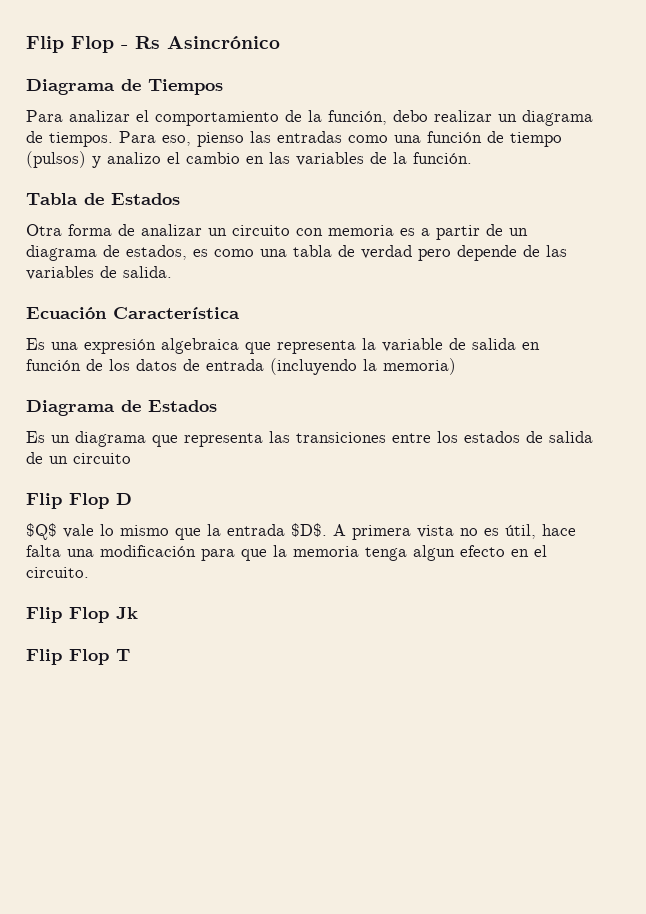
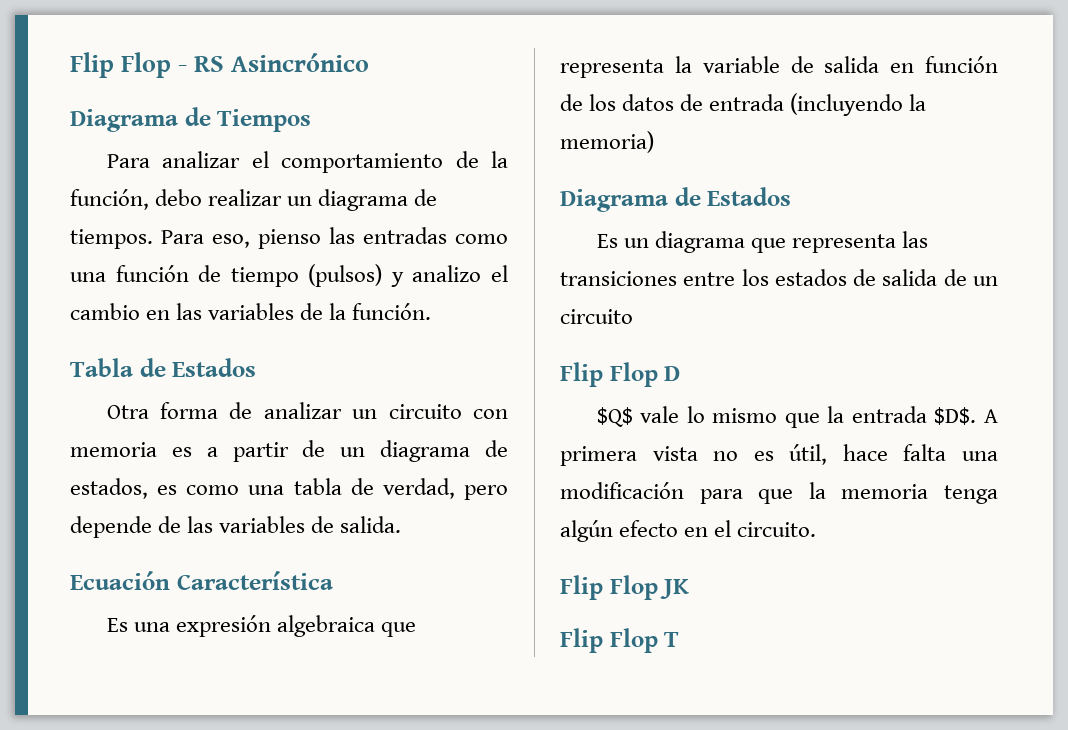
[135,36,160,49] Rs -> [194,56,225,72] RS
[361,245,412,259] verdad -> [382,478,455,499] verdad,
[413,545,455,561] algun -> [560,520,613,542] algún
[116,607,138,619] Jk -> [660,579,690,599] JK

